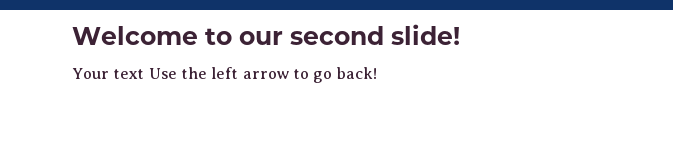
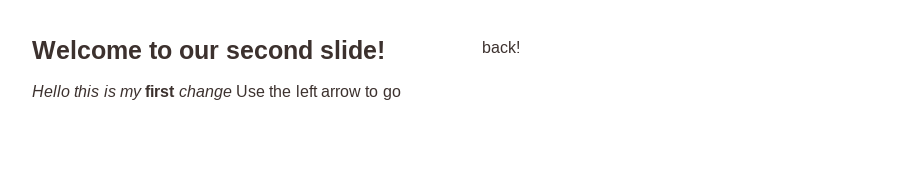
[72,68,145,79] Your text -> [32,85,232,100] Hello this is my first change

